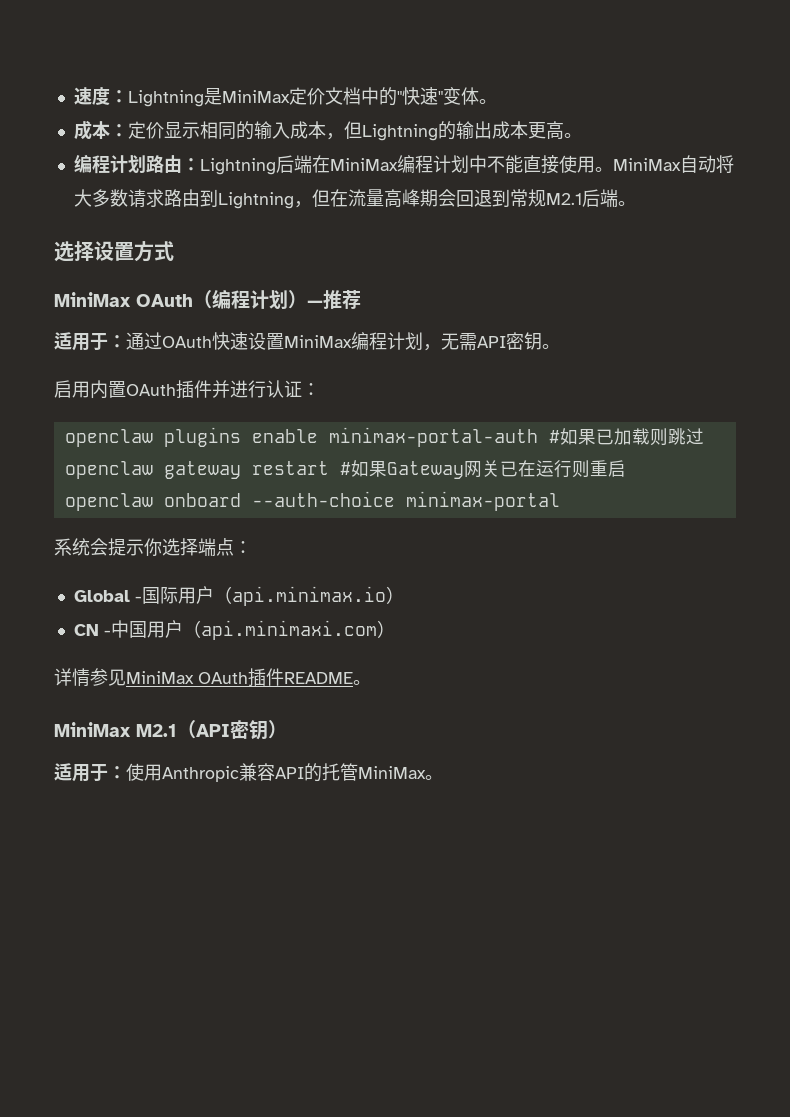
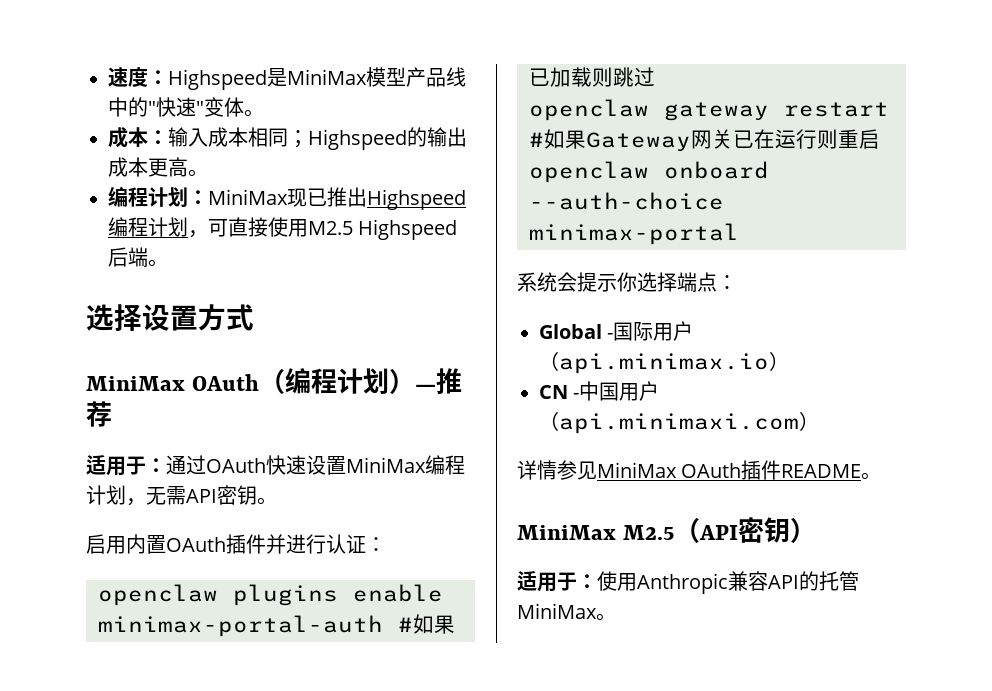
[127,87,361,107] Lightning是MiniMax定价文档 -> [168,67,466,90] Highspeed是MiniMax模型产品线
[127,121,438,141] 定价显示相同的输入成本，但Lightning -> [168,127,407,150] 输入成本相同；Highspeed
[145,155,523,175] 路由：Lightning后端在MiniMax编程计划中不能 -> [188,187,466,210] [108,217,228,238] ：MiniMax现已推出Highspeed编程计划，可
[594,155,734,173] [73,189,582,209] 。MiniMax自动将大多数请求路由到Lightning，但在流量高峰期会回退到常规M2.1 -> [308,219,458,240] M2.5 Highspeed
[136,724,177,737] M2.1 -> [623,525,675,540] M2.5

